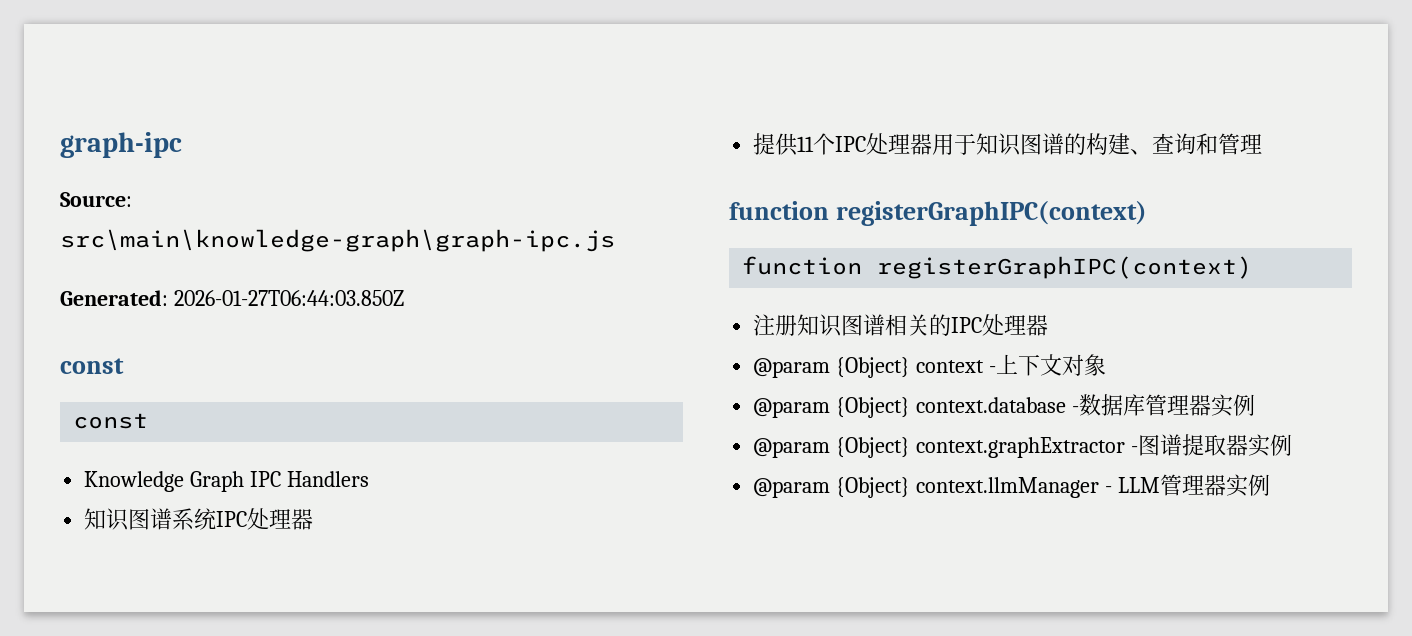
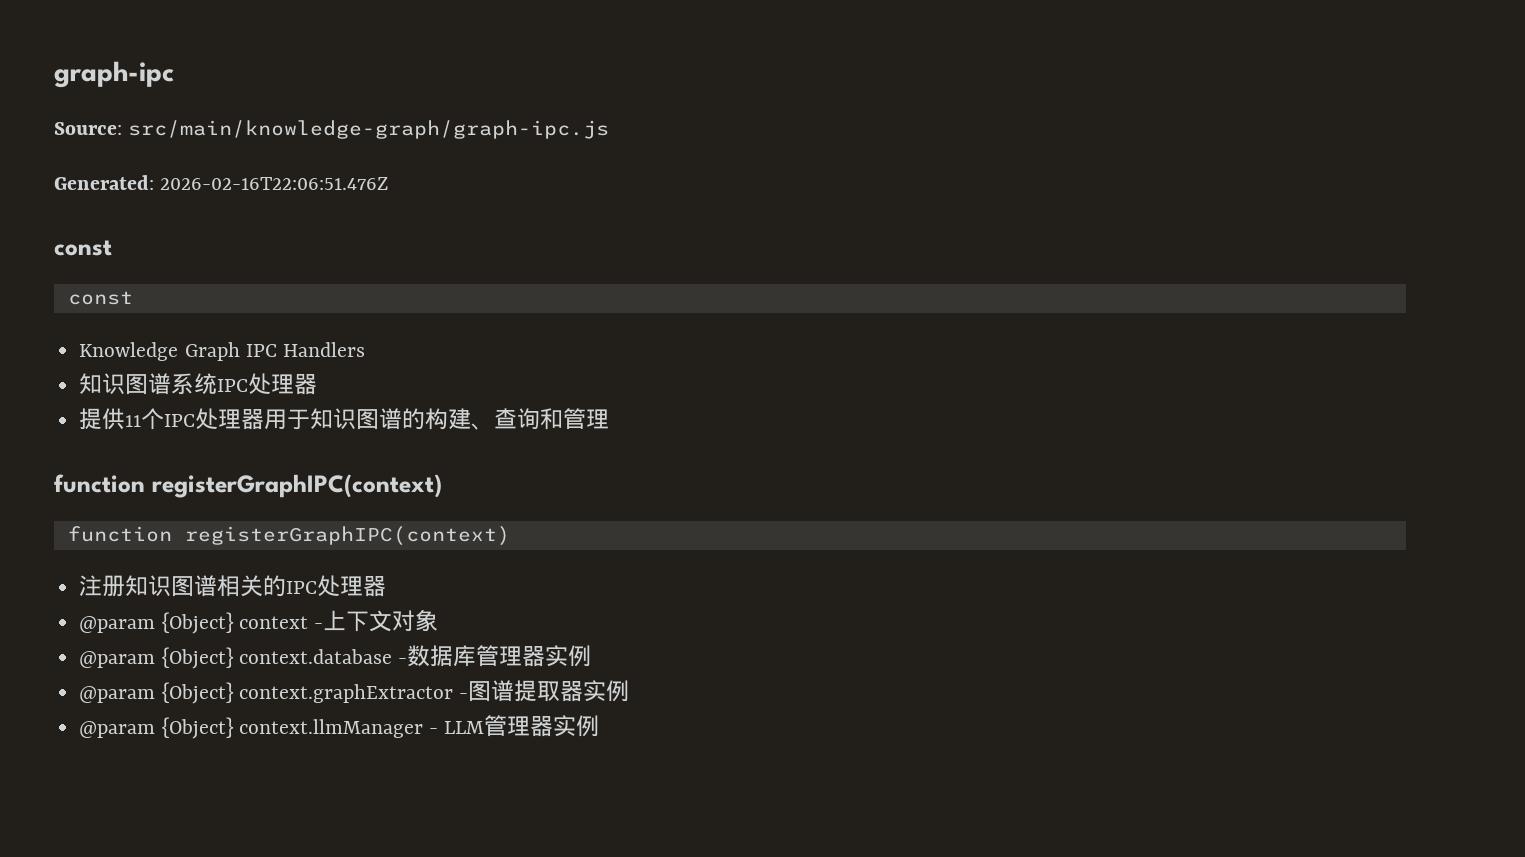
[60,229,615,252] src\main\knowledge-graph\graph-ipc.js -> [128,120,610,139] src/main/knowledge-graph/graph-ipc.js
[173,290,404,306] 2026-01-27T06:44:03.850Z -> [160,177,389,190] 2026-02-16T22:06:51.476Z

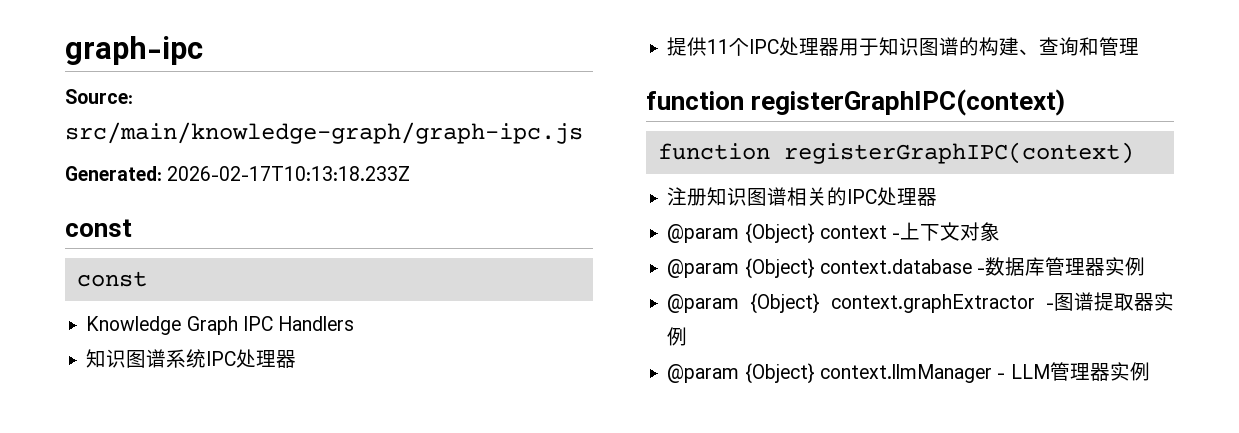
[160,177,389,190] 2026-02-16T22:06:51.476Z -> [167,166,411,181] 2026-02-17T10:13:18.233Z

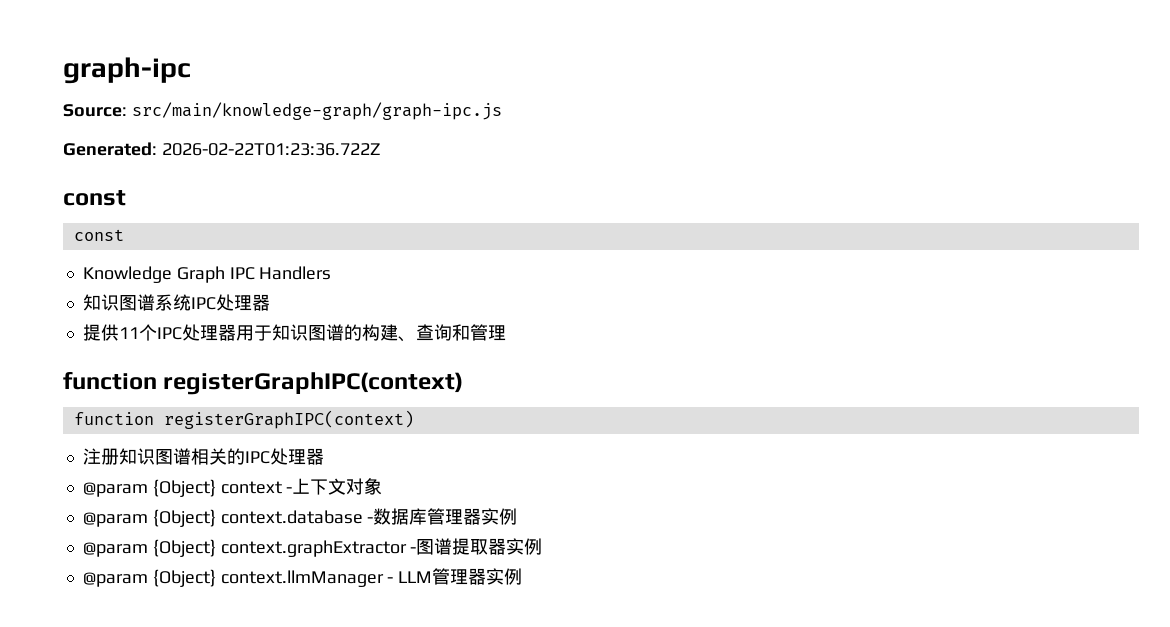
[167,166,411,181] 2026-02-17T10:13:18.233Z -> [161,143,380,156] 2026-02-22T01:23:36.722Z

